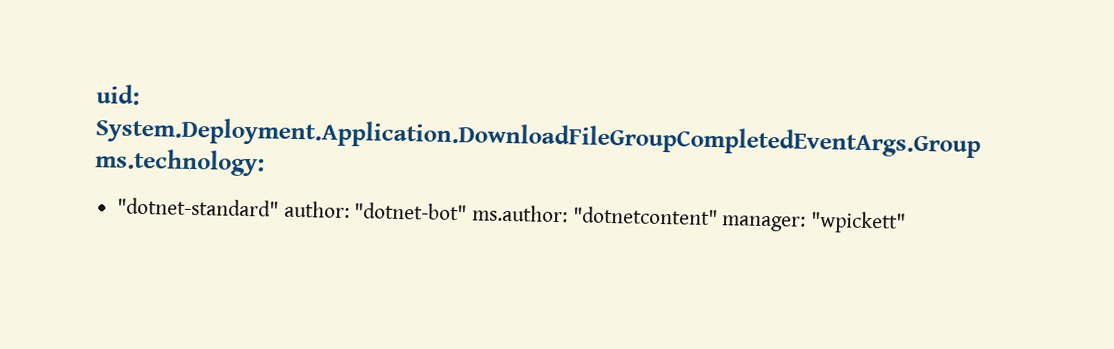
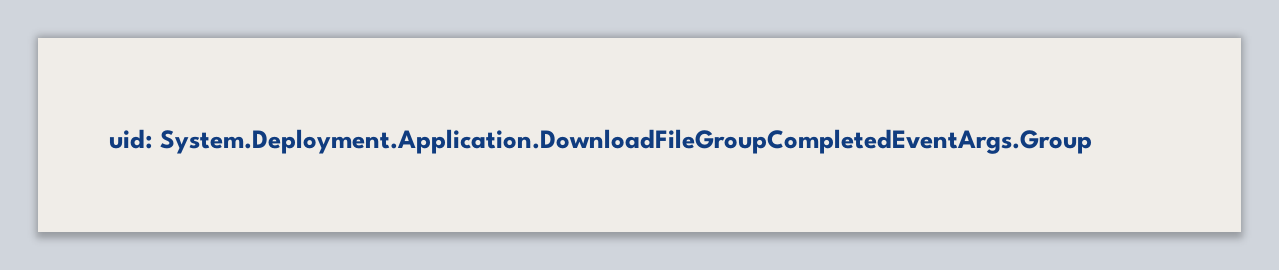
[94,148,265,177] [117,197,907,234] ms.technology: // "dotnet-standard" author: "dotnet-bot" ms.author: "dotnetcontent" manager: "wpickett" -> (1093, 141) none

